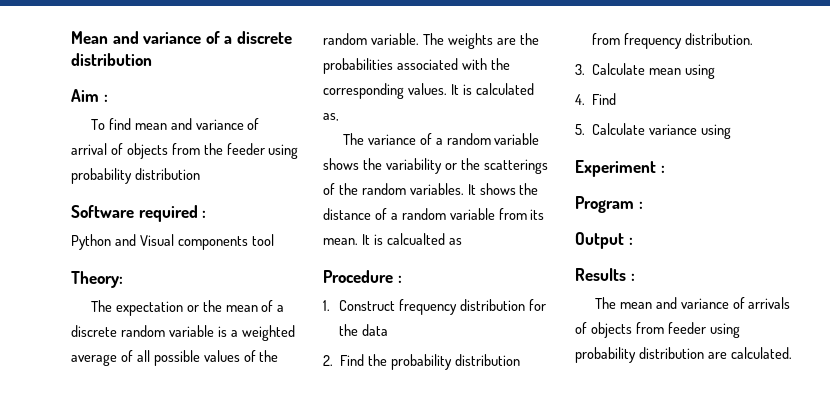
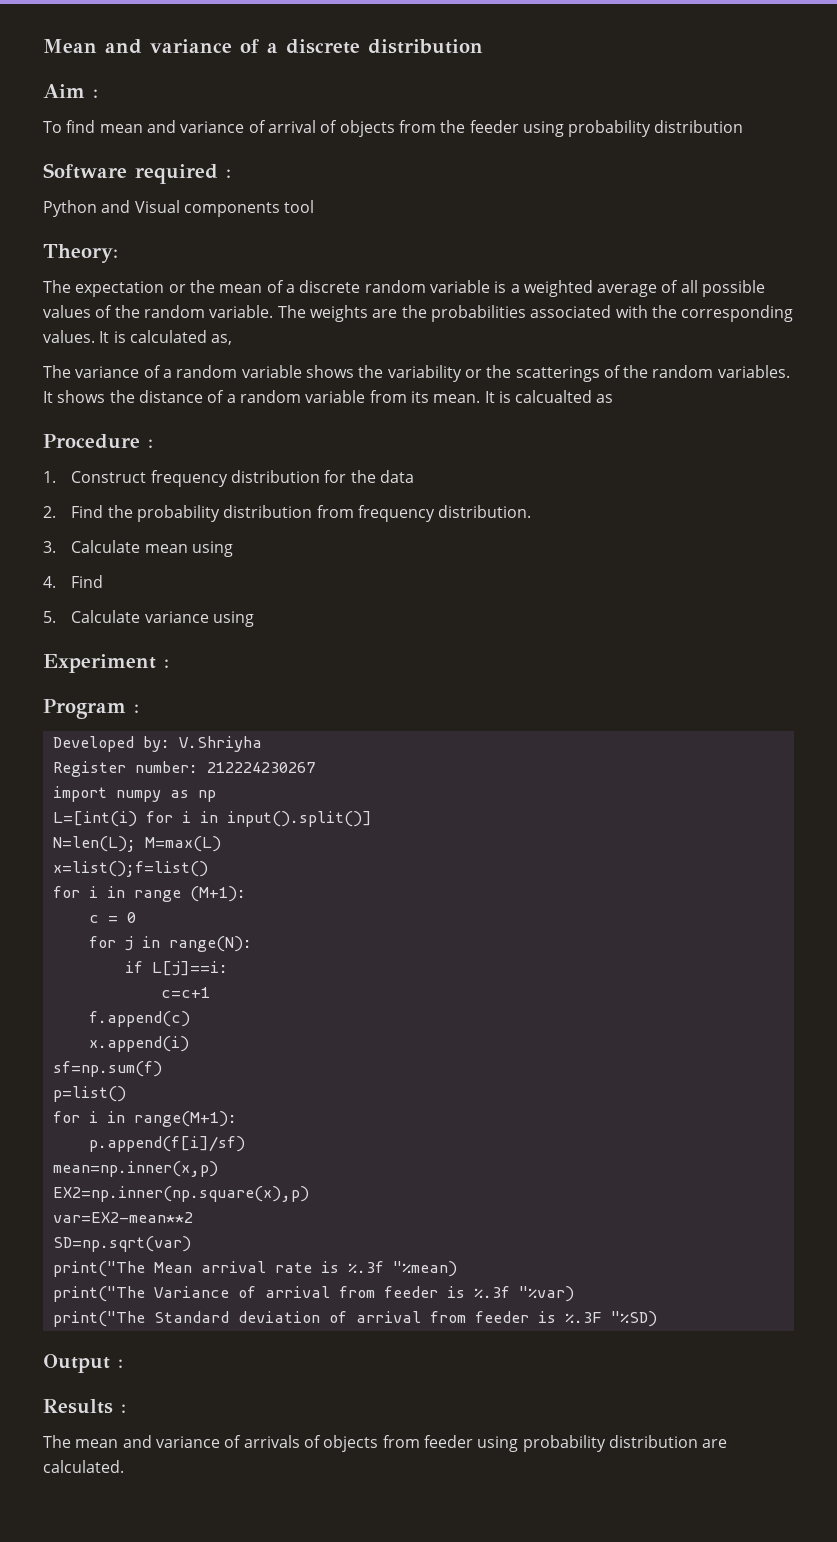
(643, 205) none -> [52,736,262,752] [52,761,315,777] [52,786,216,802] [52,811,372,827] [52,836,221,852] [52,861,208,877] [52,886,246,902] [88,912,136,923] [88,936,252,952] [124,961,228,976] [160,987,210,998] [88,1011,190,1027] [88,1036,189,1052] [52,1061,162,1077] [52,1086,126,1102] [52,1111,237,1127] [88,1136,245,1152] [52,1161,218,1177] [52,1186,309,1202] [52,1212,193,1223] [52,1236,191,1252] [52,1261,457,1277] [52,1286,574,1302] [52,1311,657,1327] // Developed by: V.Shriyha // Register number: 212224230267 // import numpy as np // L=[int(i) for i in input().split()] // N=len(L); M=max(L) // x=list();f=list() // for i in range (M+1): // c = 0 // for j in range(N): // if L[j]==i: // c=c+1 // f.append(c) // x.append(i) // sf=np.sum(f) // p=list() // for i in range(M+1): // p.append(f[i]/sf) // mean=np.inner(x,p) // EX2=np.inner(np.square(x),p) // var=EX2-mean**2 // SD=np.sqrt(var) // print("The Mean arrival rate is %.3f "%mean) // print("The Variance of arrival from feeder is %.3f "%var) // print("The Standard deviation of arrival from feeder is %.3F "%SD)

